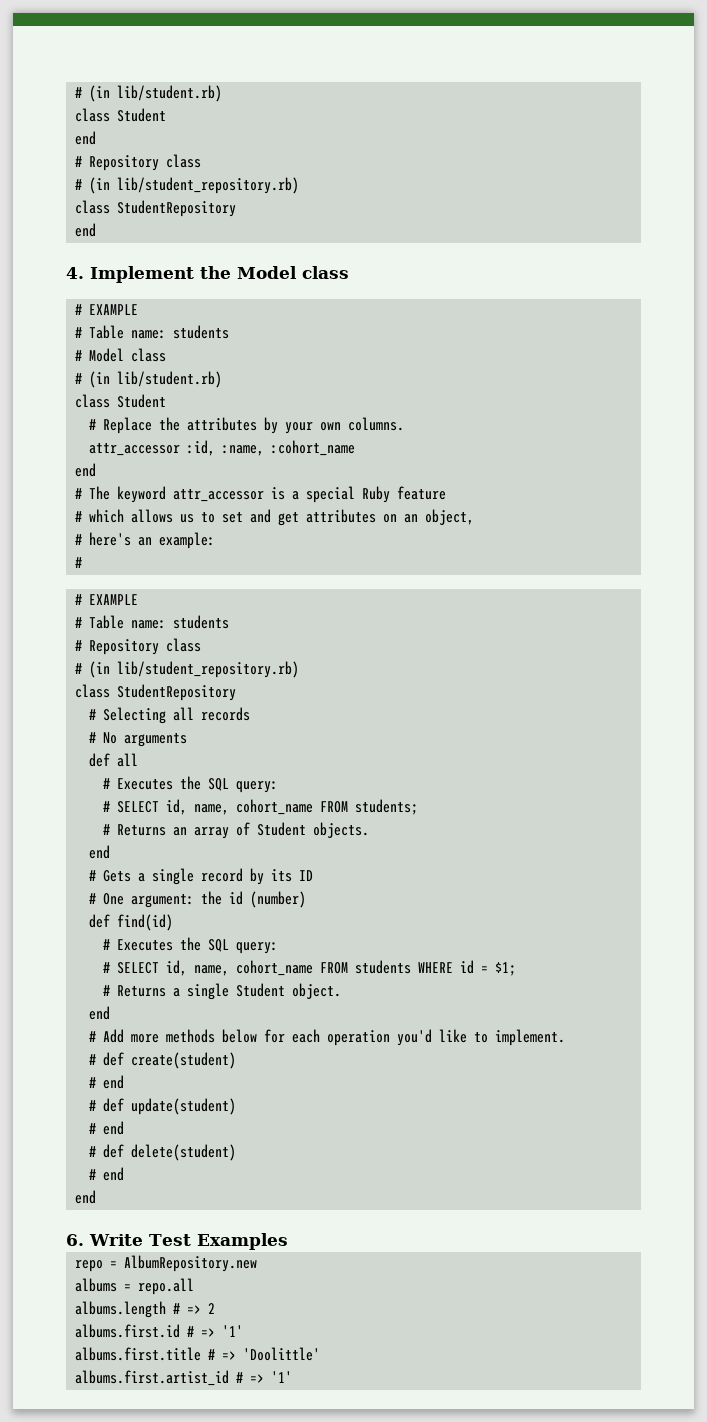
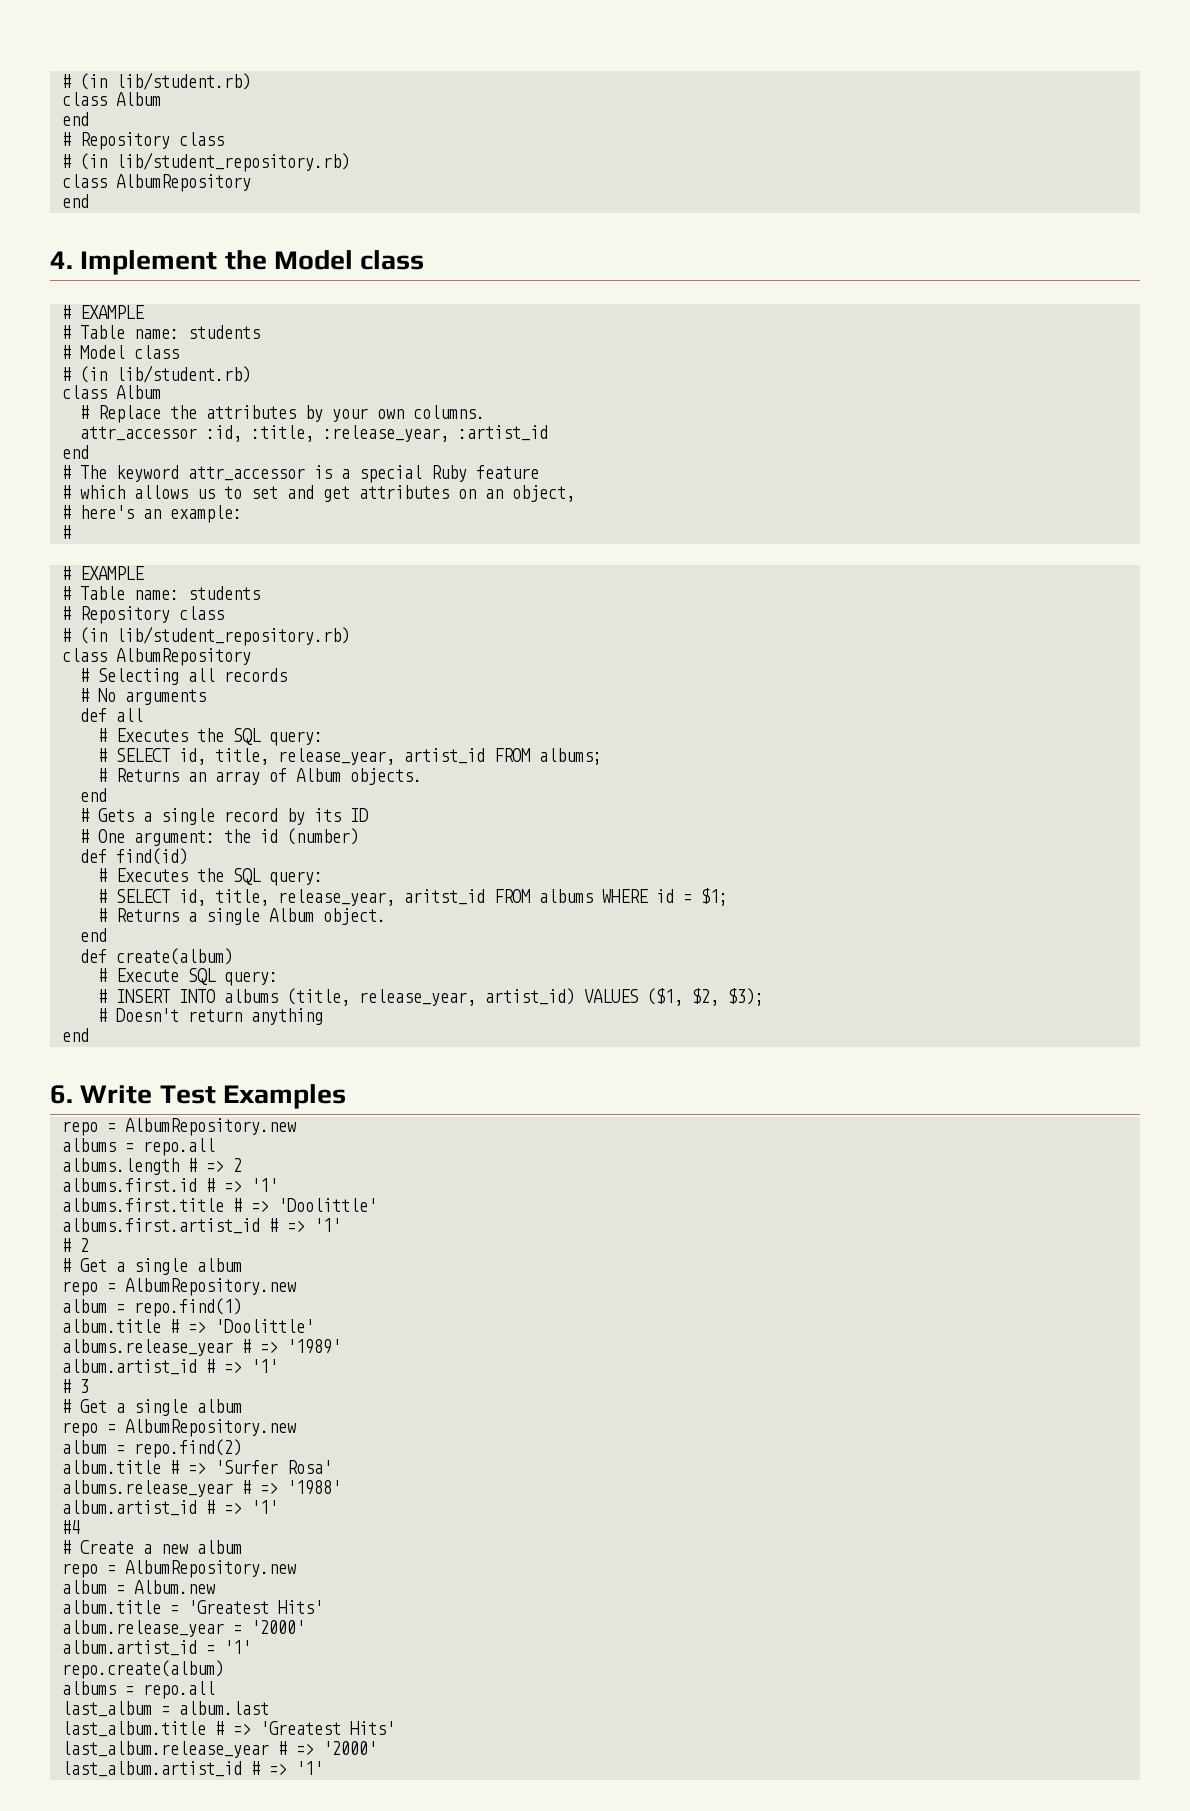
[75,85,222,102] [75,108,166,122] # (in lib/student.rb) // class Student -> [62,72,251,90] [62,92,161,106] # (in lib/student.rb) // class Album
[117,200,236,217] StudentRepository -> [116,174,251,192] AlbumRepository
[117,394,166,408] Student -> [116,385,161,399] Album
[222,440,355,456] :name, :cohort_name -> [251,425,548,442] :title, :release_year, :artist_id
[117,684,236,701] StudentRepository -> [116,648,251,666] AlbumRepository
[194,799,418,815] name, cohort_name FROM students; -> [215,748,602,765] title, release_year, artist_id FROM albums;
[257,822,306,836] Student -> [296,768,341,782] Album
[194,960,411,976] name, cohort_name FROM students -> [215,889,593,906] title, release_year, aritst_id FROM albums
[236,983,285,997] Student -> [269,908,314,922] Album
[89,1029,565,1046] [89,1052,236,1069] [89,1075,124,1089] [89,1098,236,1115] [89,1121,124,1135] [89,1144,236,1161] [89,1167,124,1181] # Add more methods below for each operation you'd like to implement. // # def create(student) // # end // # def update(student) // # end // # def delete(student) // # end -> [80,948,233,965] [98,968,278,986] [98,988,764,1006] [98,1008,323,1025] def create(album) // # Execute SQL query: // # INSERT INTO albums (title, release_year, artist_id) VALUES ($1, $2, $3); // # Doesn't return anything
(292, 1377) none -> [62,1238,89,1252] [62,1258,242,1275] [62,1278,296,1296] [62,1298,242,1317] [62,1319,314,1333] [62,1339,341,1356] [62,1359,278,1375] [62,1379,89,1393] [62,1399,242,1416] [62,1419,296,1437] [62,1439,242,1458] [62,1460,332,1474] [62,1480,341,1497] [62,1500,278,1516] [62,1520,80,1534] [62,1540,242,1554] [62,1560,296,1578] [62,1580,215,1594] [62,1600,323,1614] [62,1620,305,1637] [62,1640,251,1656] [62,1660,224,1679] [62,1681,215,1699] [62,1701,269,1717] [62,1721,395,1737] [62,1741,377,1758] [62,1761,323,1777] // # 2 // # Get a single album // repo = AlbumRepository.new // album = repo.find(1) // album.title # => 'Doolittle' // albums.release_year # => '1989' // album.artist_id # => '1' // # 3 // # Get a single album // repo = AlbumRepository.new // album = repo.find(2) // album.title # => 'Surfer Rosa' // albums.release_year # => '1988' // album.artist_id # => '1' // #4 // # Create a new album // repo = AlbumRepository.new // album = Album.new // album.title = 'Greatest Hits' // album.release_year = '2000' // album.artist_id = '1' // repo.create(album) // albums = repo.all // last_album = album.last // last_album.title # => 'Greatest Hits' // last_album.release_year # => '2000' // last_album.artist_id # => '1'

